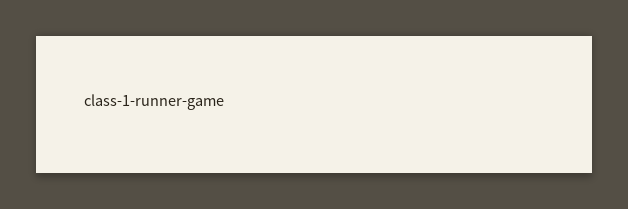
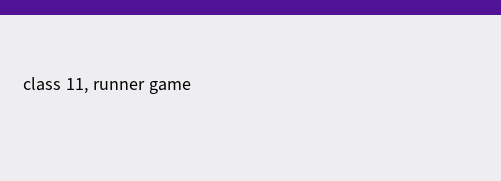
[84,94,224,110] class-1-runner-game -> [23,77,191,94] class 11, runner game

